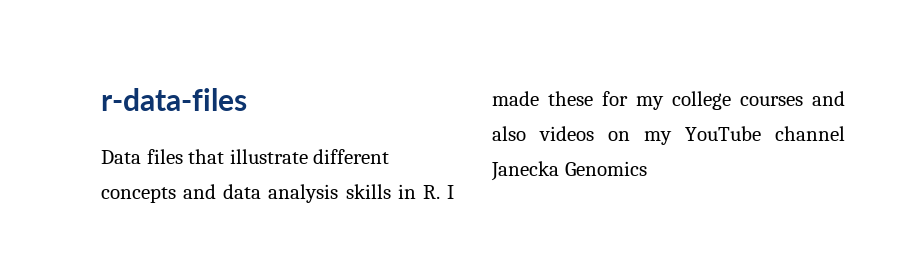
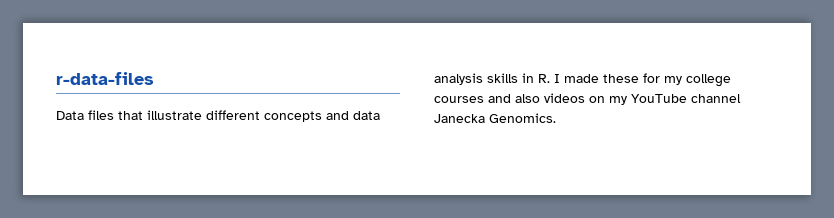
[564,161,647,176] Genomics -> [489,113,556,123] Genomics.

